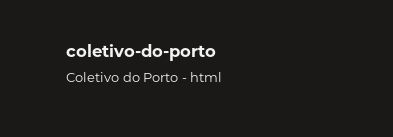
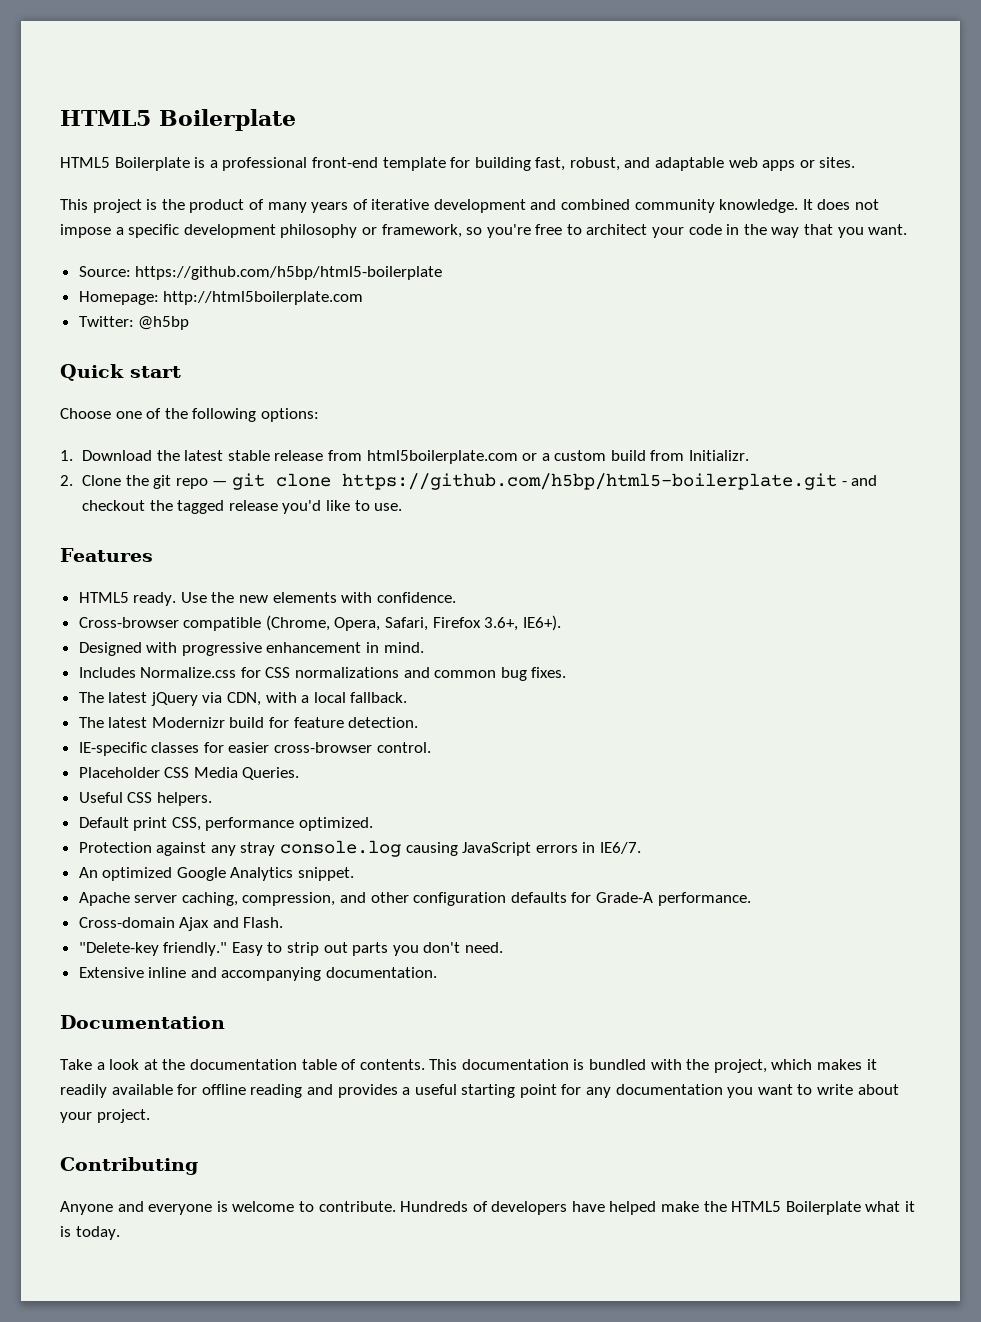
[66,44,216,61] [66,72,223,82] coletivo-do-porto // Coletivo do Porto - html -> [60,109,296,131] [60,157,856,171] [60,199,880,213] [60,224,908,238] [78,266,443,280] [78,291,364,305] [78,316,190,330] [60,364,181,381] [60,408,319,422] [60,450,750,464] [60,473,878,490] [81,500,403,514] [60,548,153,562] [78,592,456,606] [78,615,561,631] [78,642,424,656] [78,667,567,681] [78,692,408,706] [78,717,419,728] [78,742,431,756] [78,767,300,780] [78,792,212,806] [78,817,374,831] [78,840,642,857] [78,867,355,881] [78,892,751,906] [78,917,284,931] [78,942,504,956] [78,967,438,981] [60,1015,225,1029] [60,1059,877,1073] [60,1084,899,1098] [60,1109,150,1123] [60,1157,198,1175] [60,1201,916,1215] [60,1226,120,1240] HTML5 Boilerplate // HTML5 Boilerplate is a professional front-end template for building fast, robust, and adaptable web apps or sites. // This project is the product of many years of iterative development and combined community knowledge. It does not impose a specific development philosophy or framework, so you're free to architect your code in the way that you want. // Source: https://github.com/h5bp/html5-boilerplate // Homepage: http://html5boilerplate.com // Twitter: @h5bp // Quick start // Choose one of the following options: // 1. Download the latest stable release from html5boilerplate.com or a custom build from Initializr. // 2. Clone the git repo — git clone https://github.com/h5bp/html5-boilerplate.git - and checkout the tagged release you'd like to use. // Features // HTML5 ready. Use the new elements with confidence. // Cross-browser compatible (Chrome, Opera, Safari, Firefox 3.6+, IE6+). // Designed with progressive enhancement in mind. // Includes Normalize.css for CSS normalizations and common bug fixes. // The latest jQuery via CDN, with a local fallback. // The latest Modernizr build for feature detection. // IE-specific classes for easier cross-browser control. // Placeholder CSS Media Queries. // Useful CSS helpers. // Default print CSS, performance optimized. // Protection against any stray console.log causing JavaScript errors in IE6/7. // An optimized Google Analytics snippet. // Apache server caching, compression, and other configuration defaults for Grade-A performance. // Cross-domain Ajax and Flash. // "Delete-key friendly." Easy to strip out parts you don't need. // Extensive inline and accompanying documentation. // Documentation // Take a look at the documentation table of contents. This documentation is bundled with the project, which makes it readily available for offline reading and provides a useful starting point for any documentation you want to write about your project. // Contributing // Anyone and everyone is welcome to contribute. Hundreds of developers have helped make the HTML5 Boilerplate what it is today.

